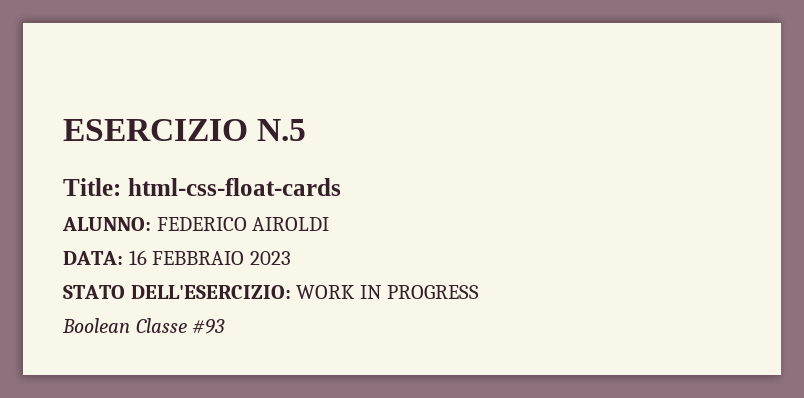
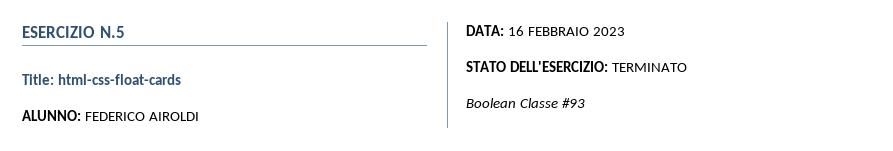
[296,285,480,299] WORK IN PROGRESS -> [611,63,687,72] TERMINATO

